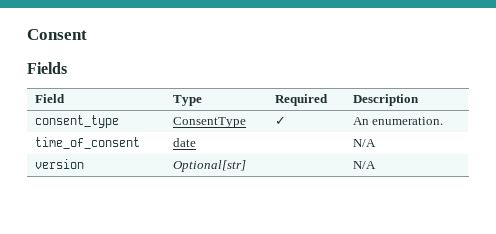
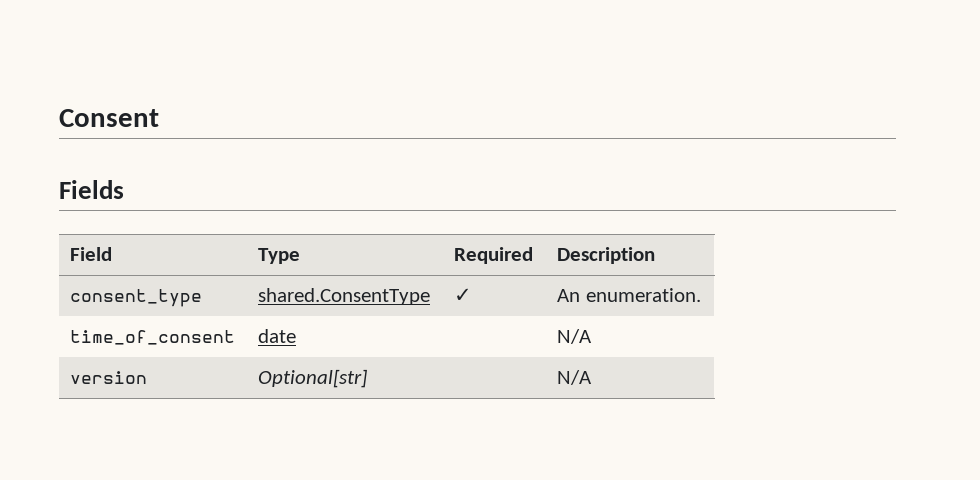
[172,117,246,128] ConsentType -> [258,288,431,305] shared.ConsentType

